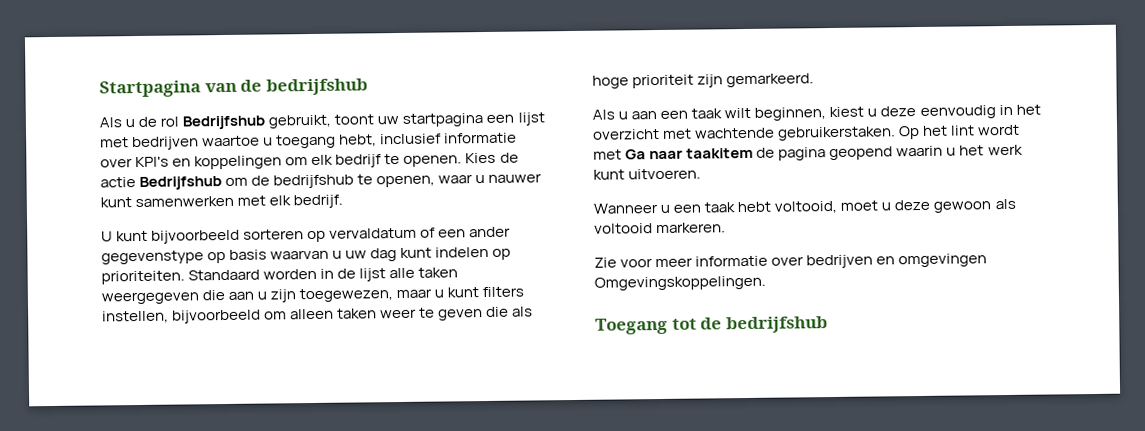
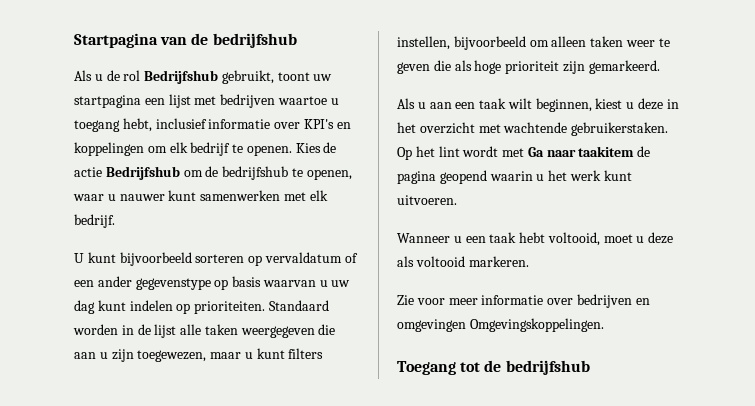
[919,105,996,119] eenvoudig -> (664, 104) none
[933,201,992,213] gewoon -> (674, 238) none

